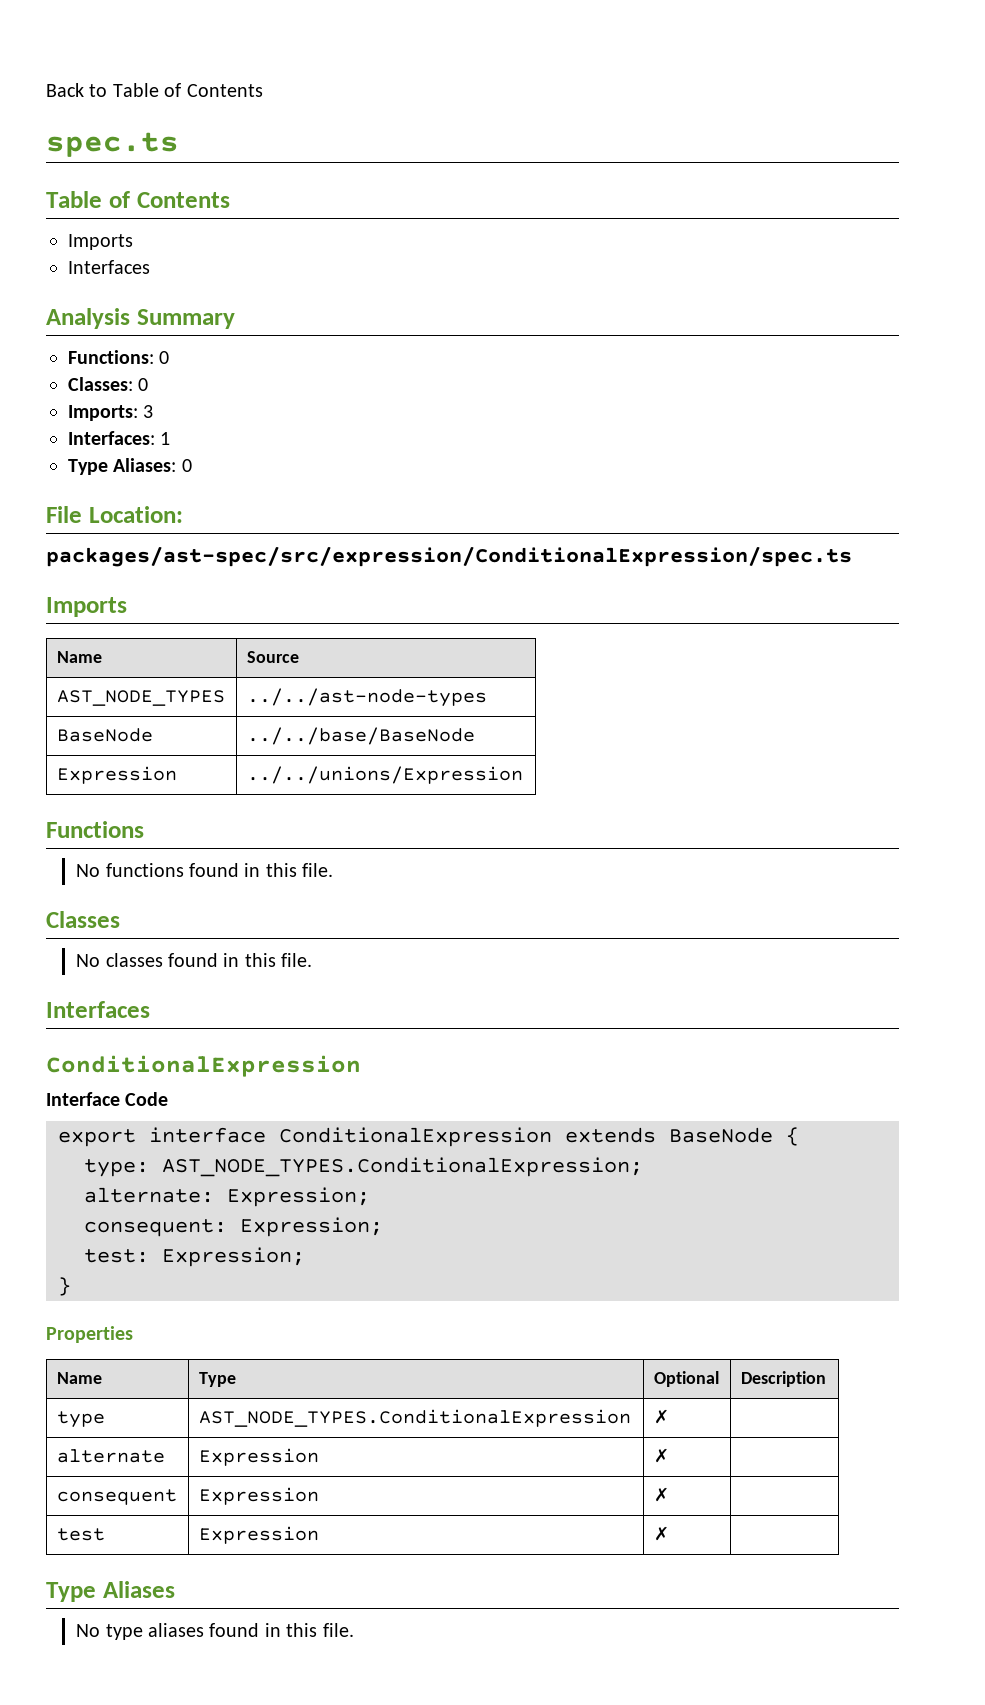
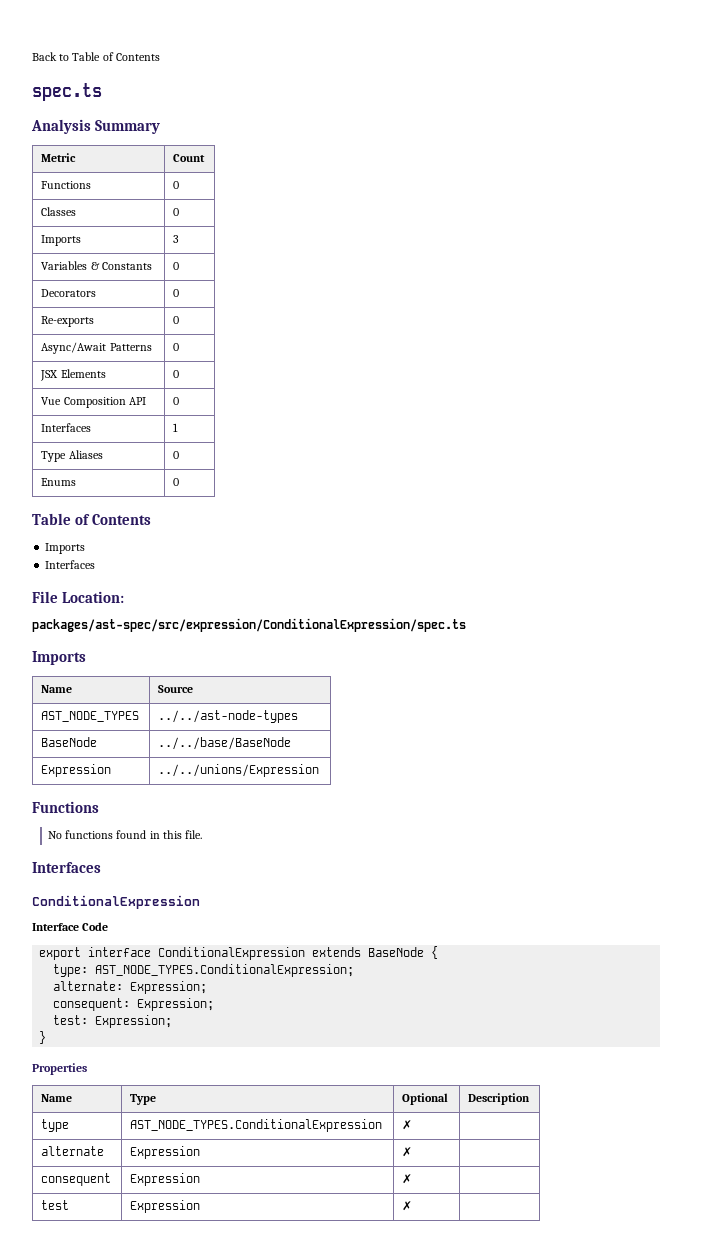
(179, 144) none -> [31,119,161,134] [41,153,77,162] [173,154,206,162] [41,181,92,189] [173,181,180,189] [41,207,77,216] [173,208,180,216] [41,235,82,246] [173,235,180,243] [41,261,152,270] [173,262,180,270] [41,289,97,297] [173,289,180,297] [41,316,95,327] [173,316,180,324] [41,342,152,354] [173,343,180,351] [40,369,106,381] [173,370,180,378] [41,397,146,408] [173,397,180,405] [41,423,92,432] [173,423,179,432] [41,450,103,462] [173,451,180,459] [41,478,77,486] [173,478,180,486] // Analysis Summary // Metric | Count // Functions | 0 // Classes | 0 // Imports | 3 // Variables & Constants | 0 // Decorators | 0 // Re-exports | 0 // Async/Await Patterns | 0 // JSX Elements | 0 // Vue Composition API | 0 // Interfaces | 1 // Type Aliases | 0 // Enums | 0
[46,308,235,329] [68,350,170,364] [68,377,149,391] [68,405,154,421] [68,431,171,445] [68,458,192,475] // Analysis Summary // Functions: 0 // Classes: 0 // Imports: 3 // Interfaces: 1 // Type Aliases: 0 -> (96, 564) none
[46,911,120,928] [76,953,313,967] // Classes // No classes found in this file. -> (203, 834) none
[46,1581,175,1602] [76,1623,354,1640] // Type Aliases // No type aliases found in this file. -> (413, 1206) none

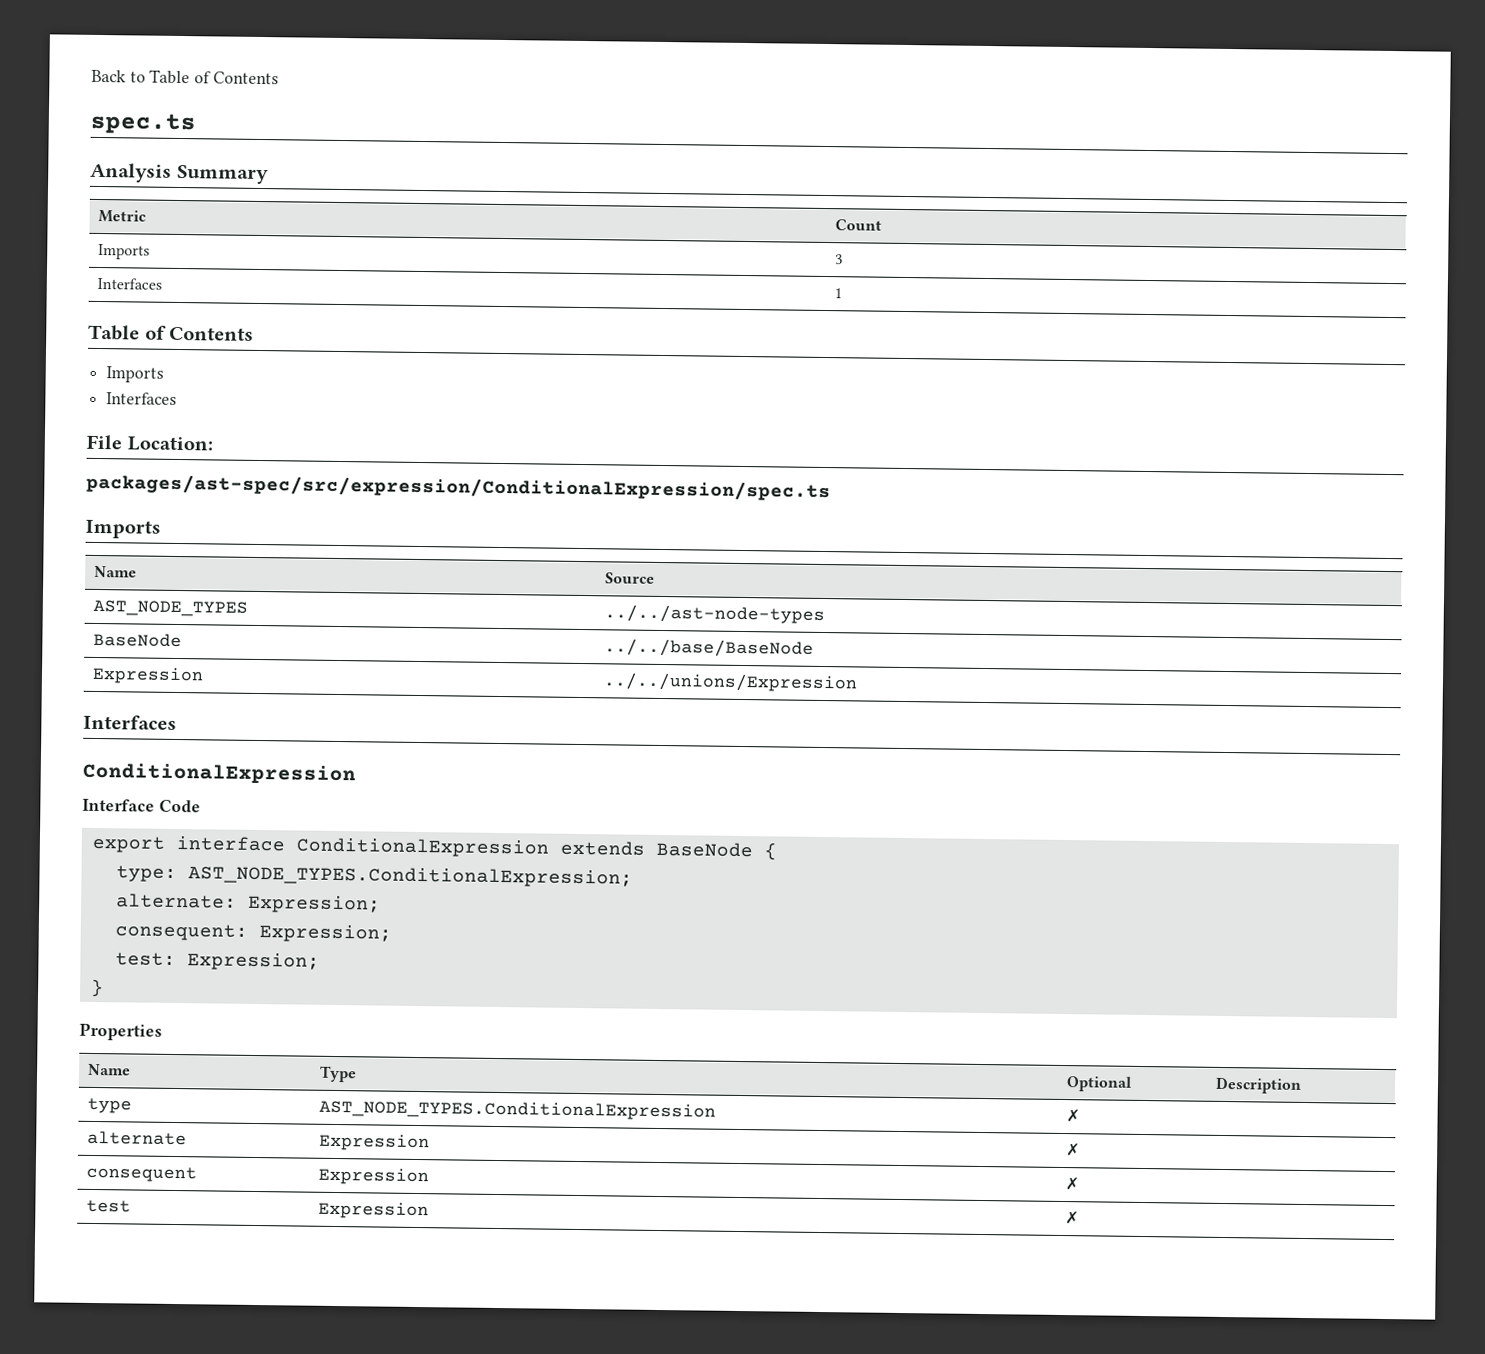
[41,181,92,189] [173,181,180,189] [41,207,77,216] [173,208,180,216] [41,235,82,246] [173,235,180,243] [41,261,152,270] [173,262,180,270] [41,289,97,297] [173,289,180,297] [41,316,95,327] [173,316,180,324] [41,342,152,354] [173,343,180,351] [40,369,106,381] [173,370,180,378] [41,397,146,408] [173,397,180,405] [41,423,92,432] [173,423,179,432] [41,450,103,462] [173,451,180,459] [41,478,77,486] [173,478,180,486] Functions | 0 // Classes | 0 // Imports | 3 // Variables & Constants | 0 // Decorators | 0 // Re-exports | 0 // Async/Await Patterns | 0 // JSX Elements | 0 // Vue Composition API | 0 // Interfaces | 1 // Type Aliases | 0 // Enums | 0 -> [98,243,151,260] [835,254,844,265] [97,277,163,290] [834,288,843,299] Imports | 3 // Interfaces | 1
[32,801,99,813] [47,830,203,839] // Functions // No functions found in this file. -> (859, 682) none

